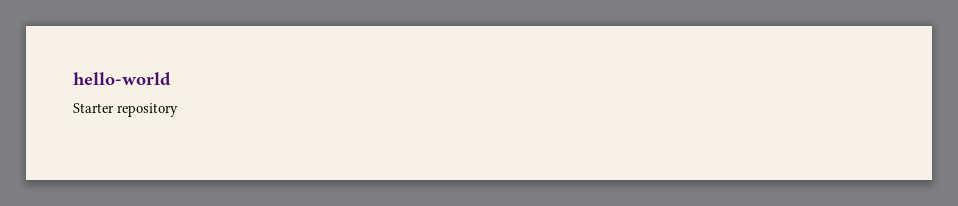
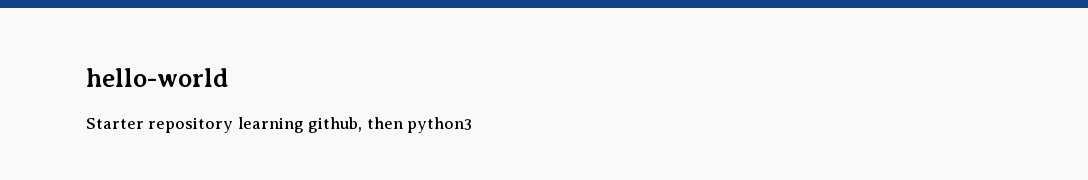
(178, 110) none -> [237,117,473,133] learning github, then python3

